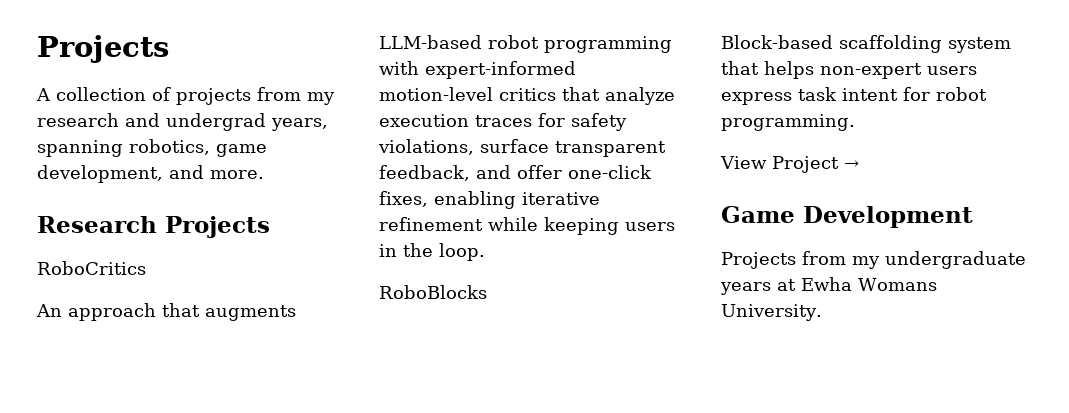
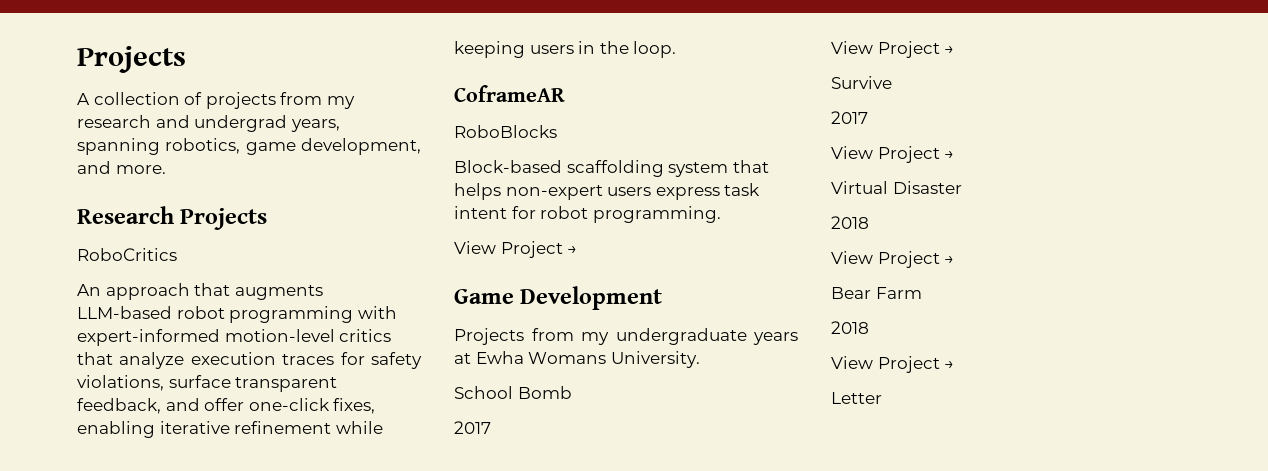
(485, 252) none -> [454,85,565,102] // CoframeAR
(822, 312) none -> [454,386,572,399] [454,421,491,434] [831,41,955,58] [831,76,892,89] [831,111,868,124] [831,146,955,163] [831,181,962,194] [831,216,869,229] [831,251,955,268] [831,287,922,299] [831,321,869,334] [831,356,955,373] [831,392,882,404] // School Bomb // 2017 // View Project → // Survive // 2017 // View Project → // Virtual Disaster // 2018 // View Project → // Bear Farm // 2018 // View Project → // Letter

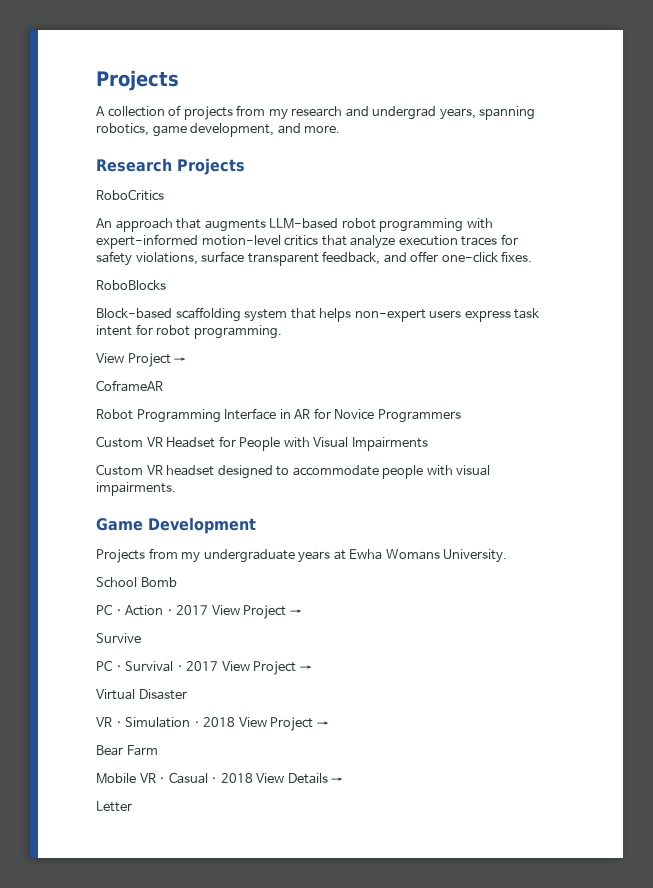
[333,398,376,414] [77,421,383,438] [454,41,677,58] [454,85,565,102] fixes, enabling iterative refinement while keeping users in the loop. // CoframeAR -> [501,251,533,262] fixes.
(578, 250) none -> [96,380,163,392] [96,408,461,423] [96,436,428,451] [96,464,491,479] [96,482,176,496] // CoframeAR // Robot Programming Interface in AR for Novice Programmers // Custom VR Headset for People with Visual Impairments // Custom VR headset designed to accommodate people with visual impairments.
[454,421,491,434] 2017 // -> [96,604,209,616] PC · Action · 2017
[831,111,868,124] 2017 // -> [96,660,219,672] PC · Survival · 2017
[831,216,869,229] 2018 // -> [96,717,236,728] VR · Simulation · 2018
[831,321,869,334] [831,356,940,373] 2018 // View Project -> [96,772,328,784] Mobile VR · Casual · 2018 View Details

